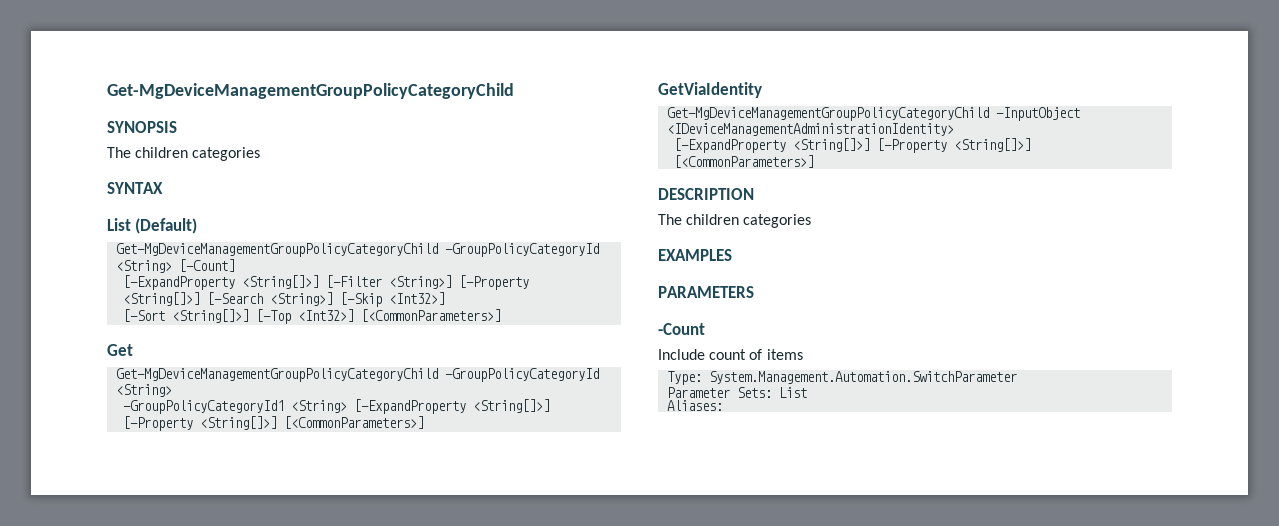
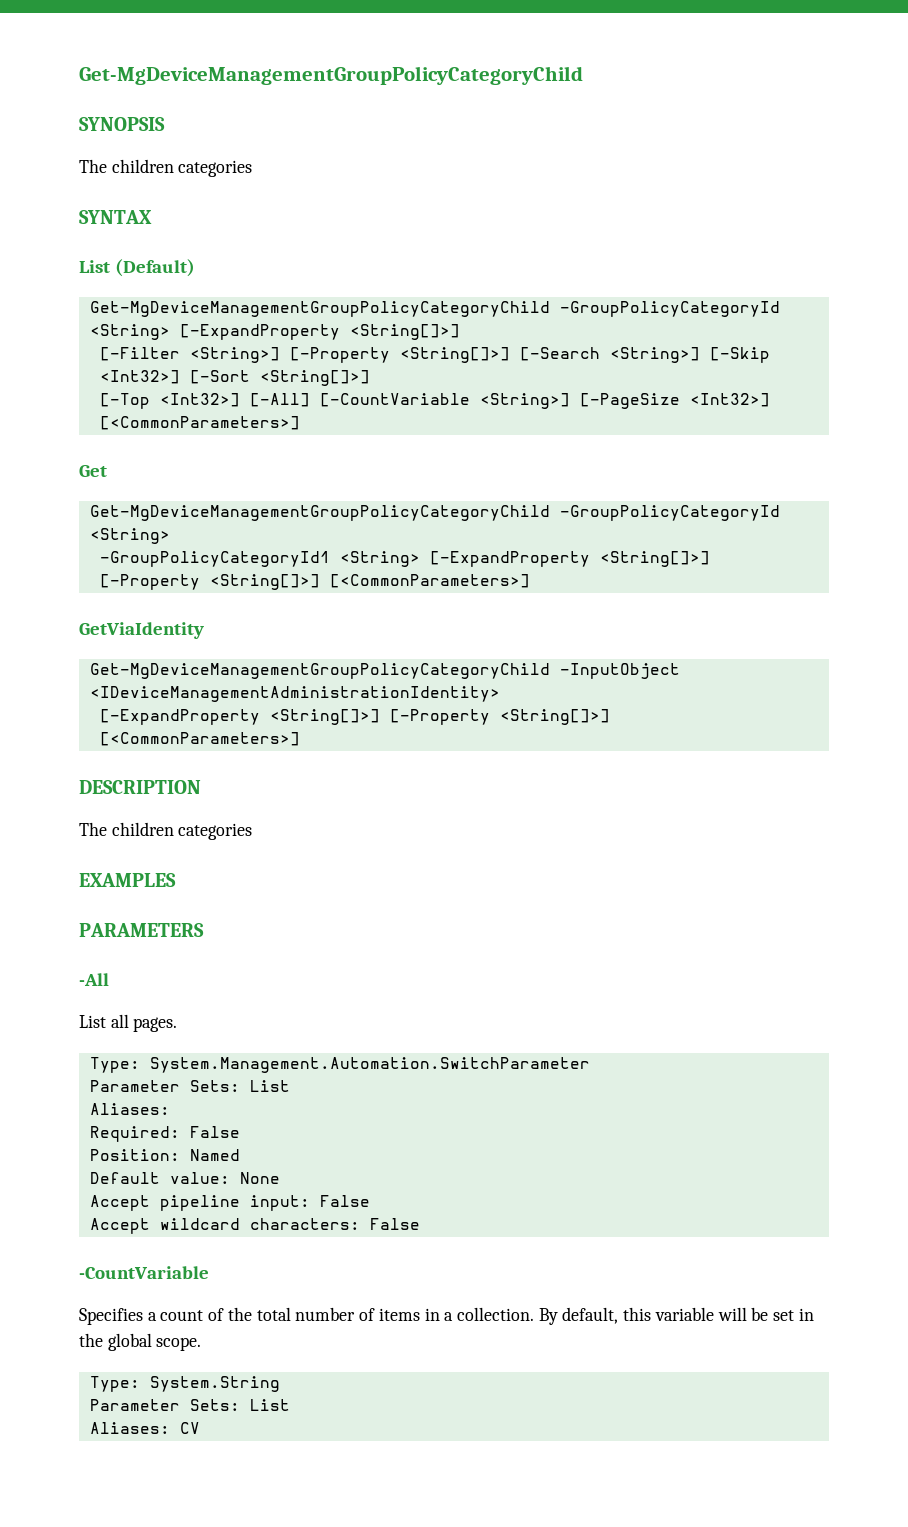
[179,259,236,272] [123,275,320,290] [-Count] // [-ExpandProperty <String[]>] -> [179,324,460,340] [-ExpandProperty <String[]>] //
(446, 298) // -> (180, 377) none
(250, 316) none -> (370, 378) //
(355, 315) none -> [249,393,770,409] [-All] [-CountVariable <String>] [-PageSize <Int32>]
[658,323,705,335] [658,349,803,360] -Count // Include count of items -> [79,973,109,986] [79,1014,178,1032] -All // List all pages.
(724, 405) none -> [89,1126,240,1142] [89,1149,240,1161] [89,1172,280,1184] [89,1195,370,1211] [89,1218,420,1234] [79,1266,209,1279] [79,1307,814,1325] [79,1333,202,1351] [89,1376,280,1392] [89,1399,290,1411] [89,1422,200,1434] // Required: False // Position: Named // Default value: None // Accept pipeline input: False // Accept wildcard characters: False // -CountVariable // Specifies a count of the total number of items in a collection. By default, this variable will be set in the global scope. // Type: System.String // Parameter Sets: List // Aliases: CV

